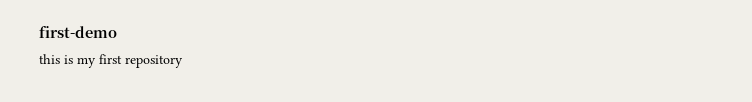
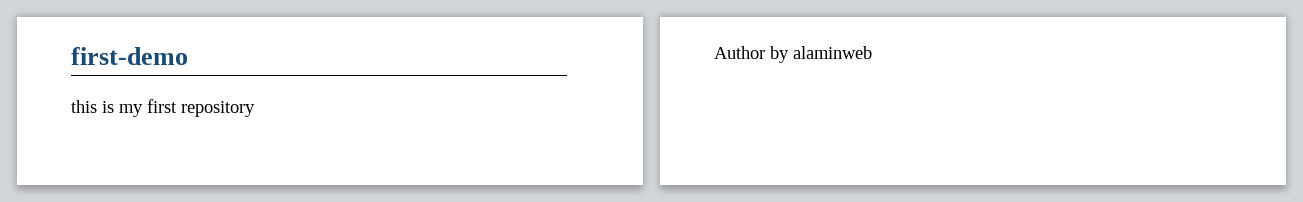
(183, 61) none -> [714,46,872,63] // Author by alaminweb

